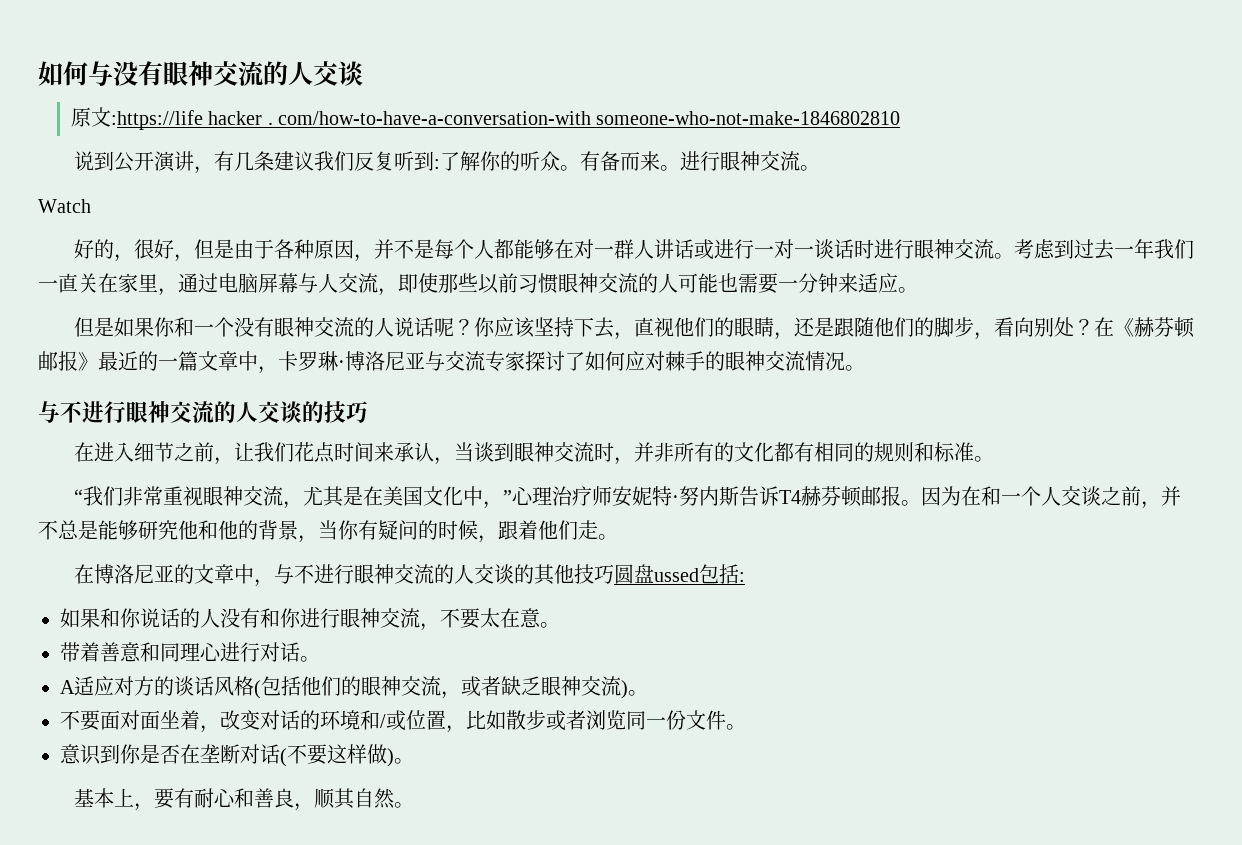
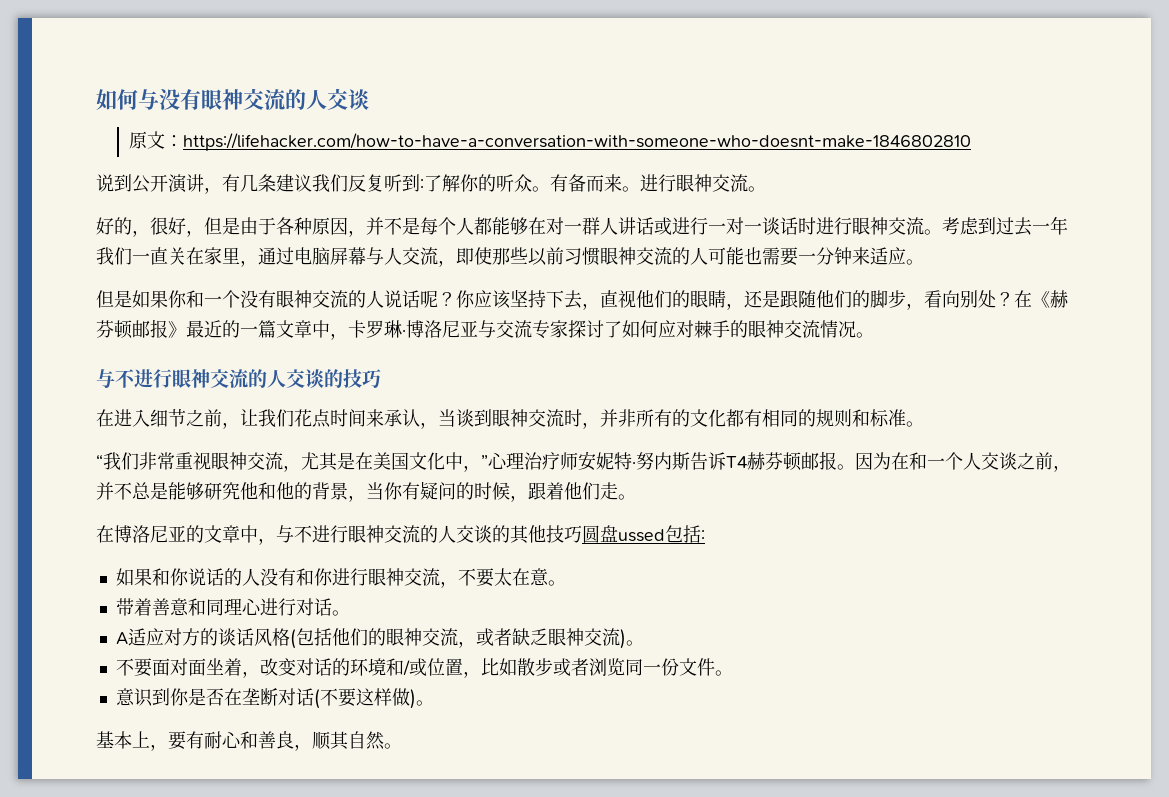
[110,110,901,130] :https://life hacker . com/how-to-have-a-conversation-with someone-who-not-make-1846802810 -> [165,133,972,151] ：https://lifehacker.com/how-to-have-a-conversation-with-someone-who-doesnt-make-1846802810
[38,199,91,213] // Watch -> (766, 189) none

